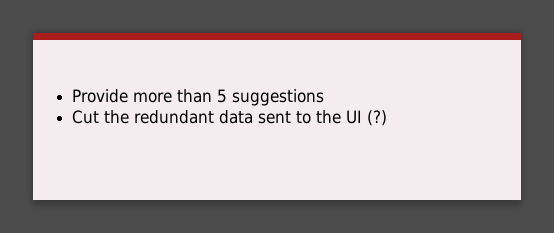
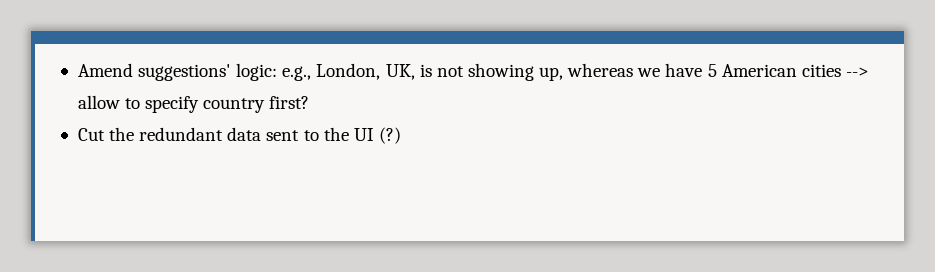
[72,89,325,106] Provide more than 5 suggestions -> [77,63,869,81] [77,95,310,113] Amend suggestions' logic: e.g., London, UK, is not showing up, whereas we have 5 American cities --> allow to specify country first?

